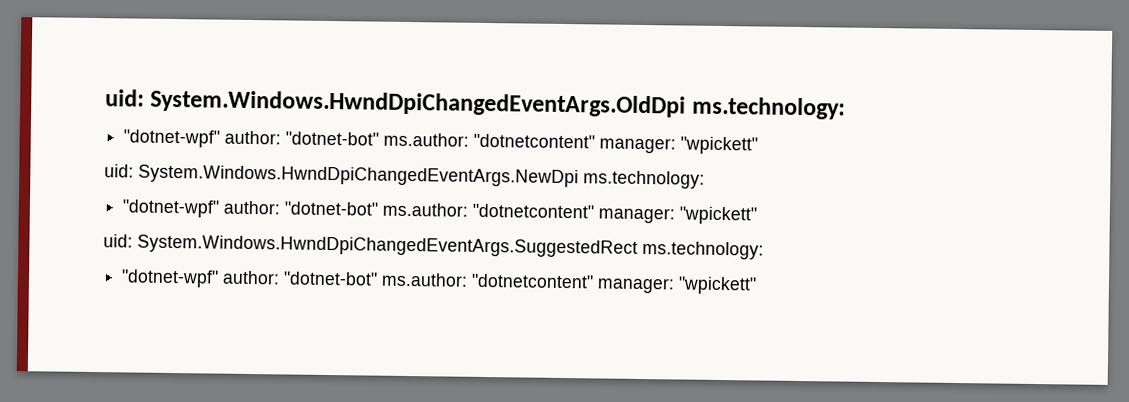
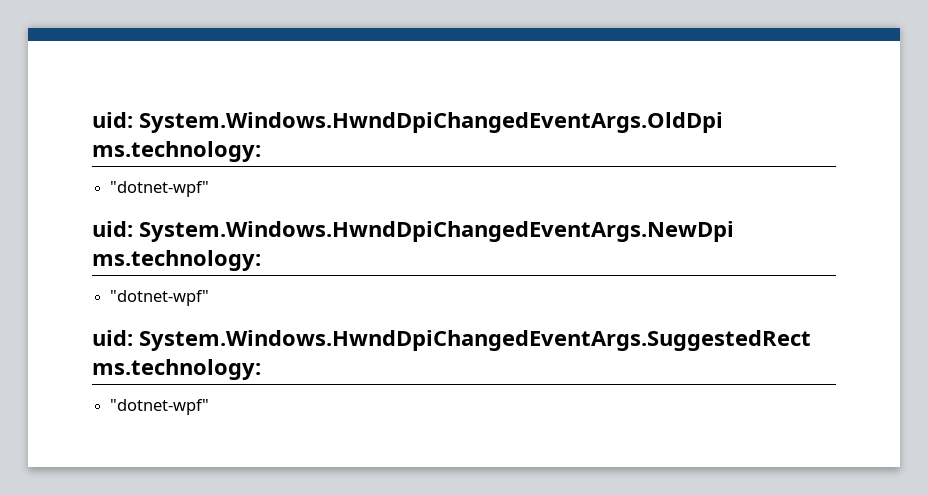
[224,130,759,155] [104,164,705,189] [122,199,758,225] [103,234,764,260] [121,269,758,295] author: "dotnet-bot" ms.author: "dotnetcontent" manager: "wpickett" // uid: System.Windows.HwndDpiChangedEventArgs.NewDpi ms.technology: // "dotnet-wpf" author: "dotnet-bot" ms.author: "dotnetcontent" manager: "wpickett" // uid: System.Windows.HwndDpiChangedEventArgs.SuggestedRect ms.technology: // "dotnet-wpf" author: "dotnet-bot" ms.author: "dotnetcontent" manager: "wpickett" -> [92,221,734,242] [92,250,261,271] [110,290,210,306] [92,330,811,351] [92,359,261,380] [110,399,210,415] // uid: System.Windows.HwndDpiChangedEventArgs.NewDpi ms.technology: // "dotnet-wpf" // uid: System.Windows.HwndDpiChangedEventArgs.SuggestedRect ms.technology: // "dotnet-wpf"

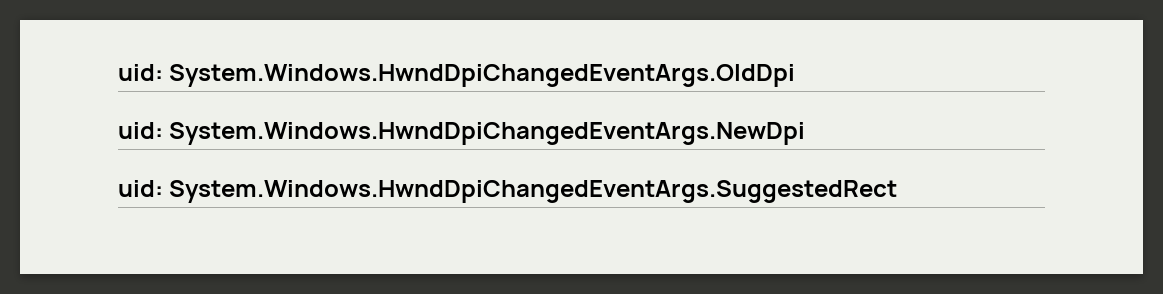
[92,141,261,162] [110,181,210,197] ms.technology: // "dotnet-wpf" -> (796, 75) none
[92,250,261,271] [110,290,210,306] ms.technology: // "dotnet-wpf" -> (806, 133) none
[92,359,261,380] [110,399,210,415] ms.technology: // "dotnet-wpf" -> (898, 191) none

